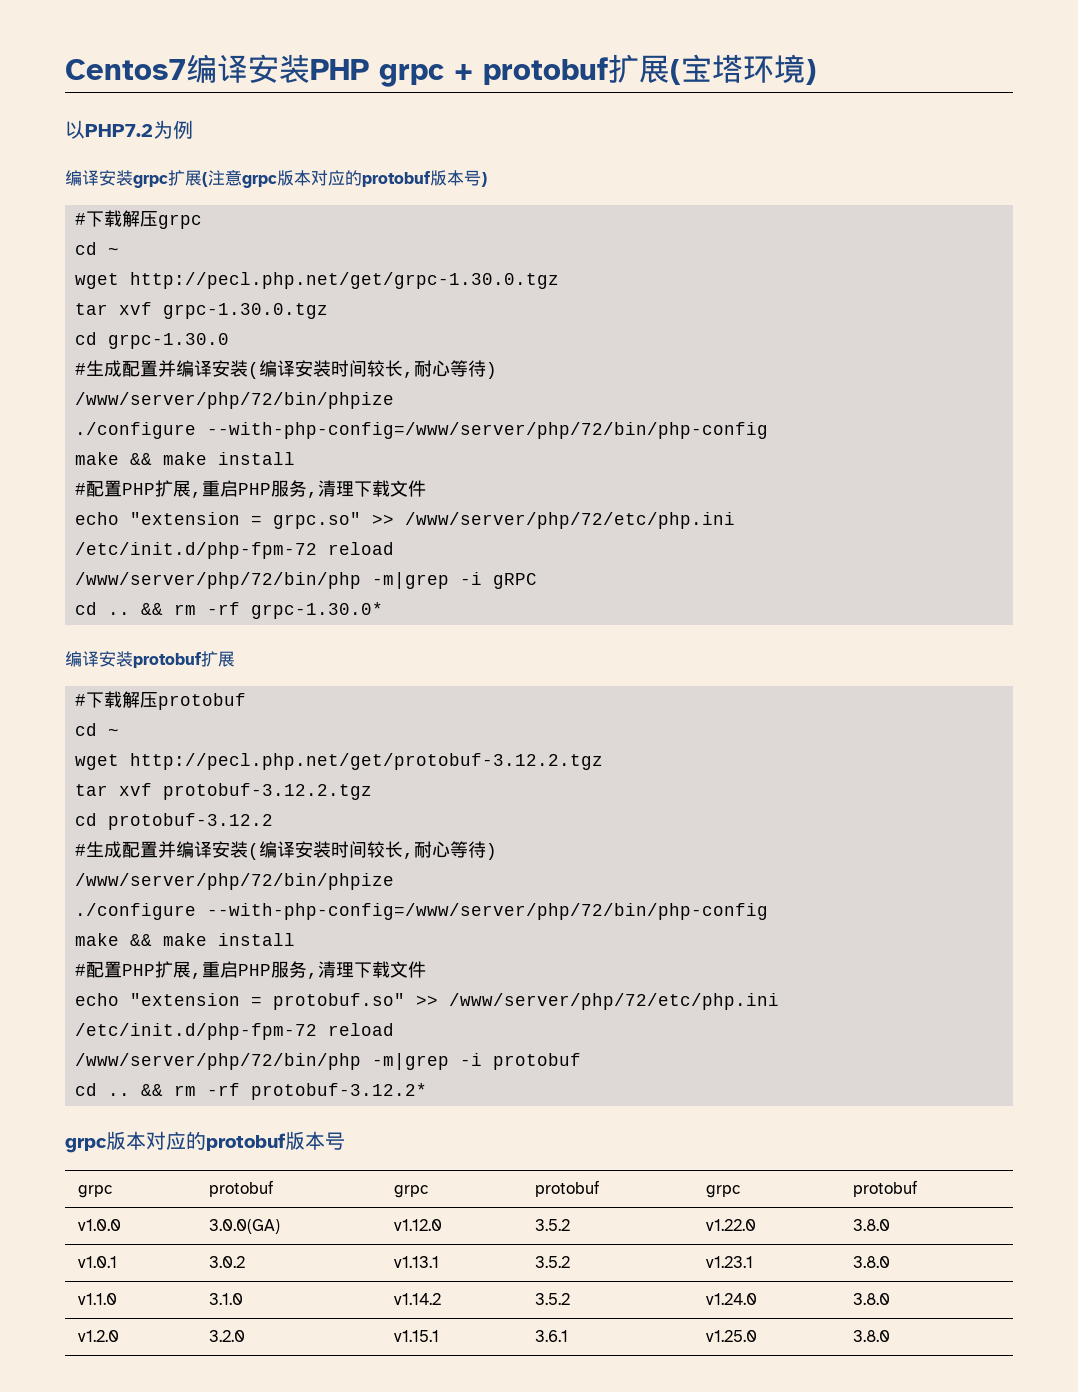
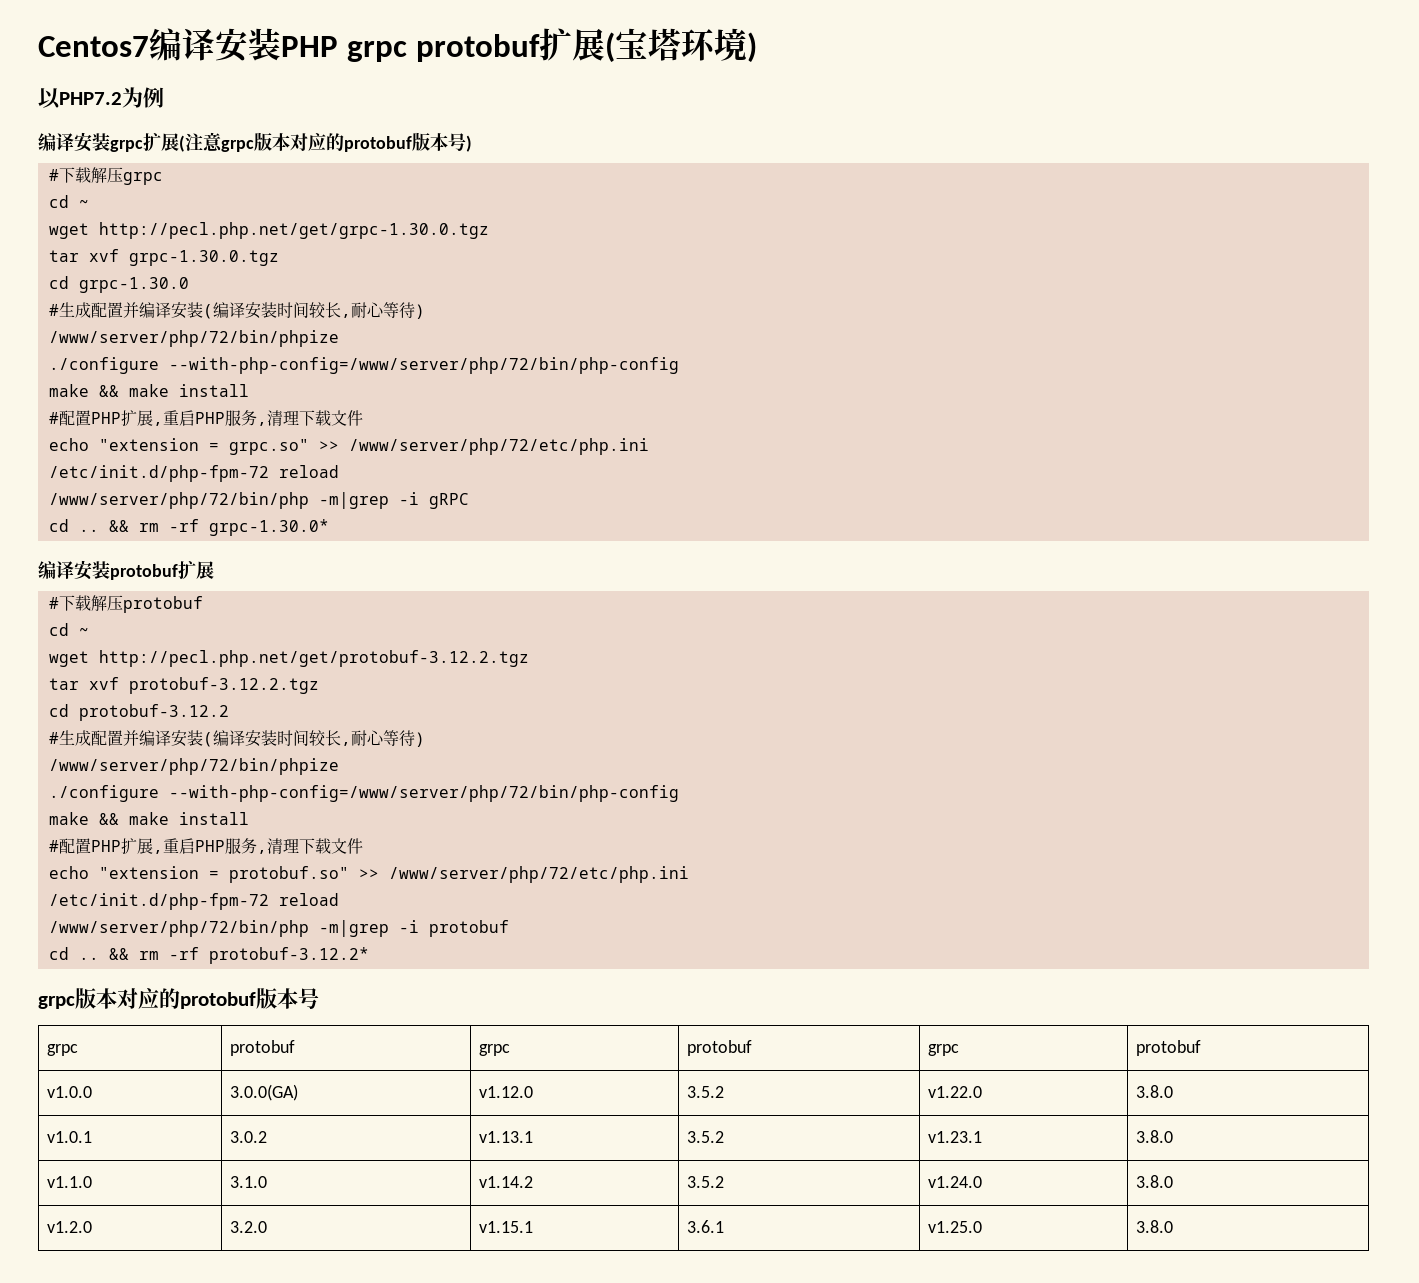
[454,64,473,80] + -> (407, 51) none

